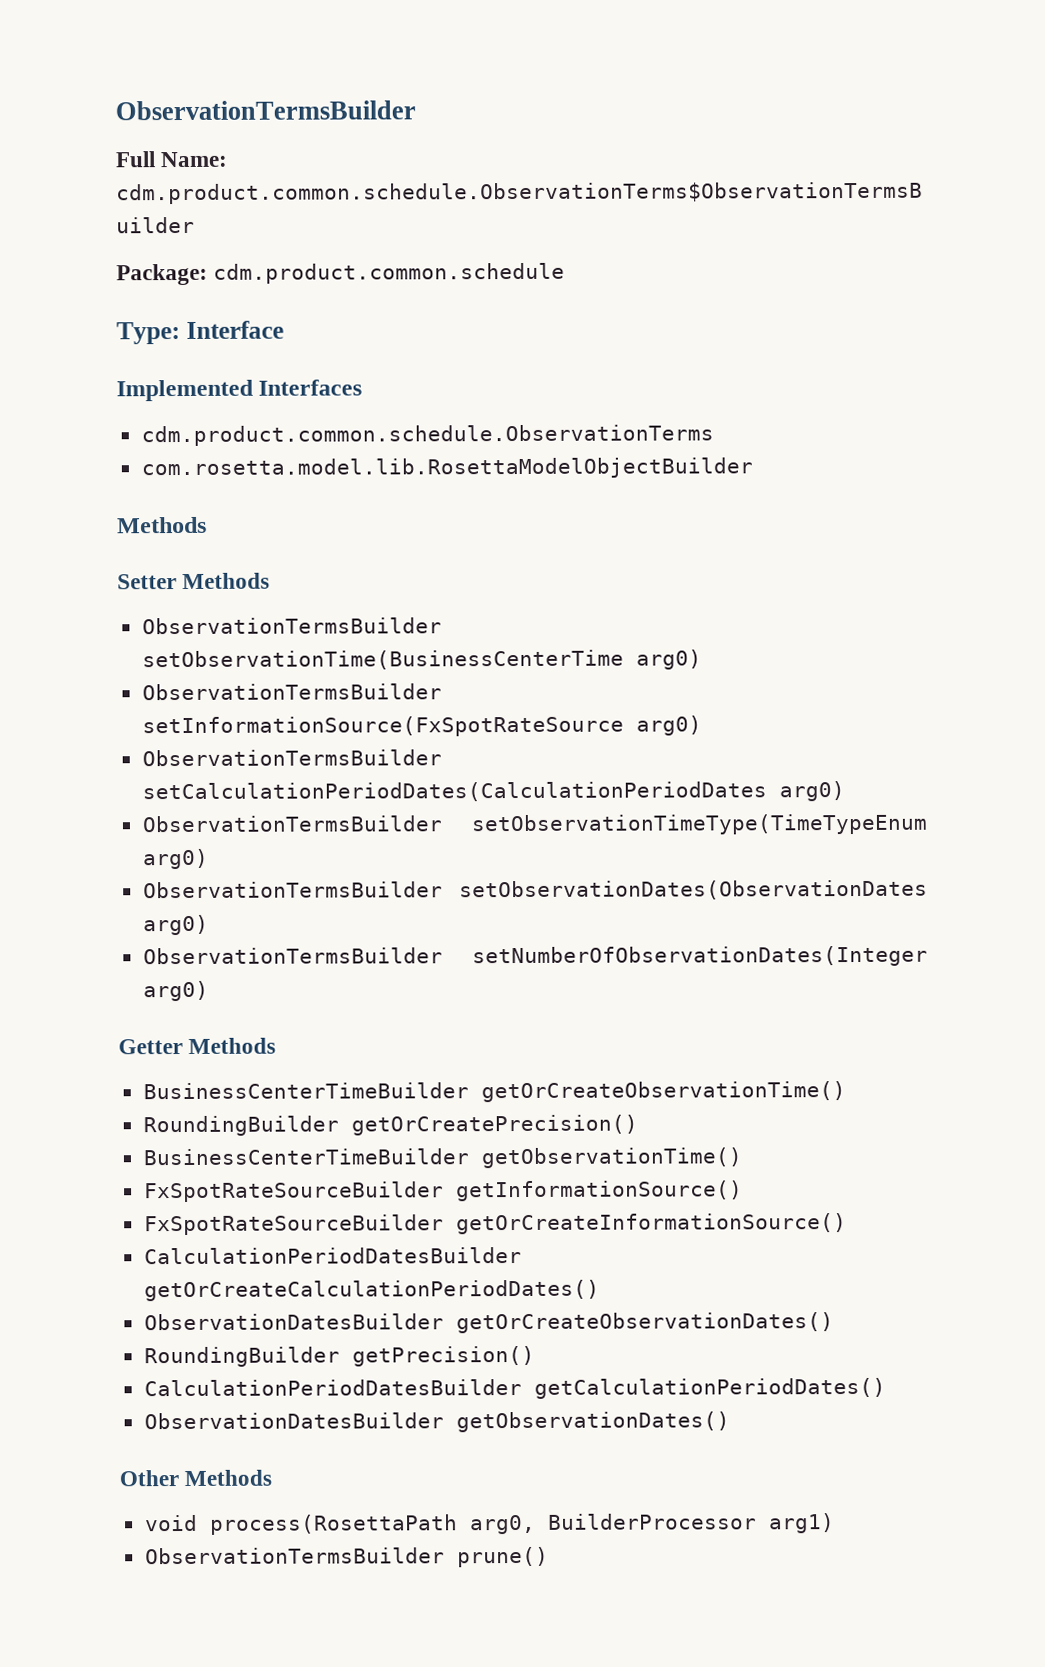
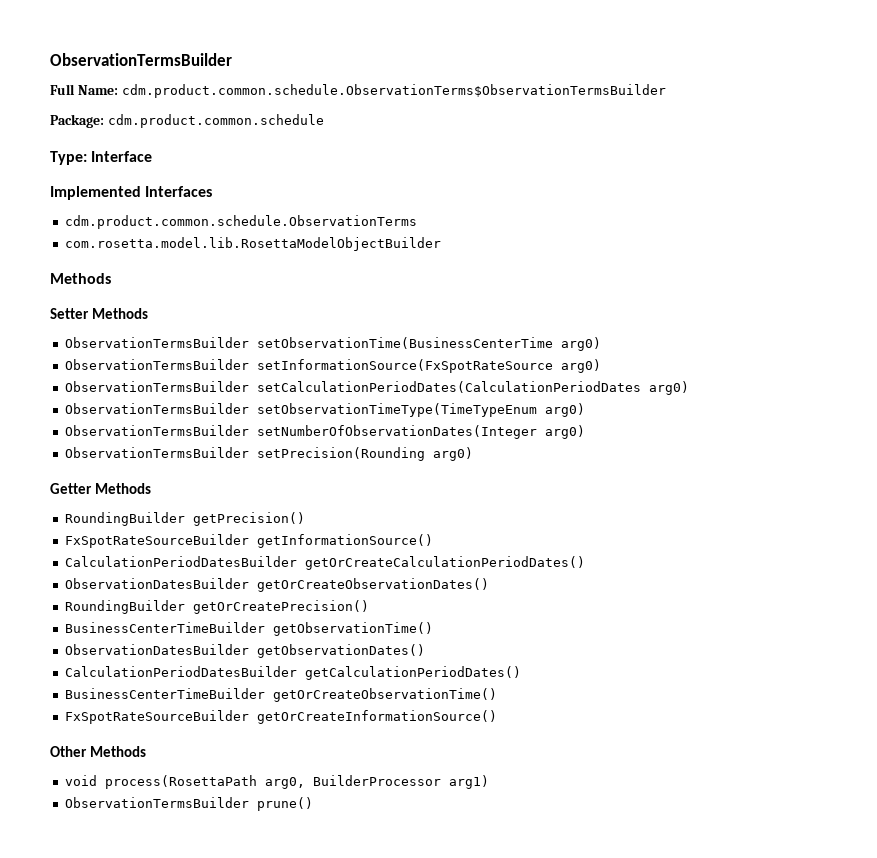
[459,879,928,901] [143,914,210,936] [143,945,928,968] setObservationDates(ObservationDates arg0) // ObservationTermsBuilder setNumberOfObservationDates(Integer -> [257,425,586,439] [65,447,426,461] setNumberOfObservationDates(Integer arg0) // ObservationTermsBuilder setPrecision(Rounding
[143,1081,847,1103] [143,1114,639,1137] [143,1147,743,1169] // BusinessCenterTimeBuilder getOrCreateObservationTime() // RoundingBuilder getOrCreatePrecision() // BusinessCenterTimeBuilder getObservationTime() -> [65,512,306,526] // RoundingBuilder getPrecision()
[144,1213,848,1236] // FxSpotRateSourceBuilder getOrCreateInformationSource() -> (434, 541) none
[352,1345,536,1367] [144,1377,887,1399] [144,1411,731,1433] getPrecision() // CalculationPeriodDatesBuilder getCalculationPeriodDates() // ObservationDatesBuilder getObservationDates() -> [193,600,370,614] [65,622,434,636] [65,644,426,658] [65,666,522,680] [65,688,498,702] [65,710,498,724] getOrCreatePrecision() // BusinessCenterTimeBuilder getObservationTime() // ObservationDatesBuilder getObservationDates() // CalculationPeriodDatesBuilder getCalculationPeriodDates() // BusinessCenterTimeBuilder getOrCreateObservationTime() // FxSpotRateSourceBuilder getOrCreateInformationSource()

